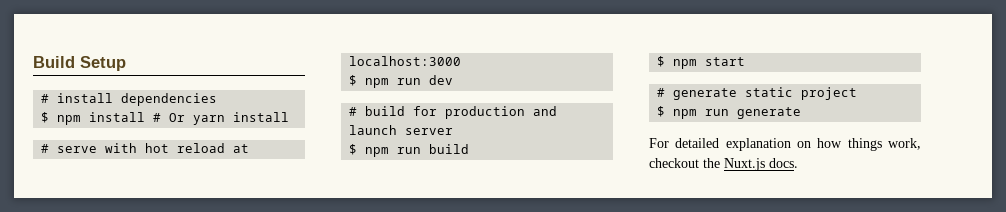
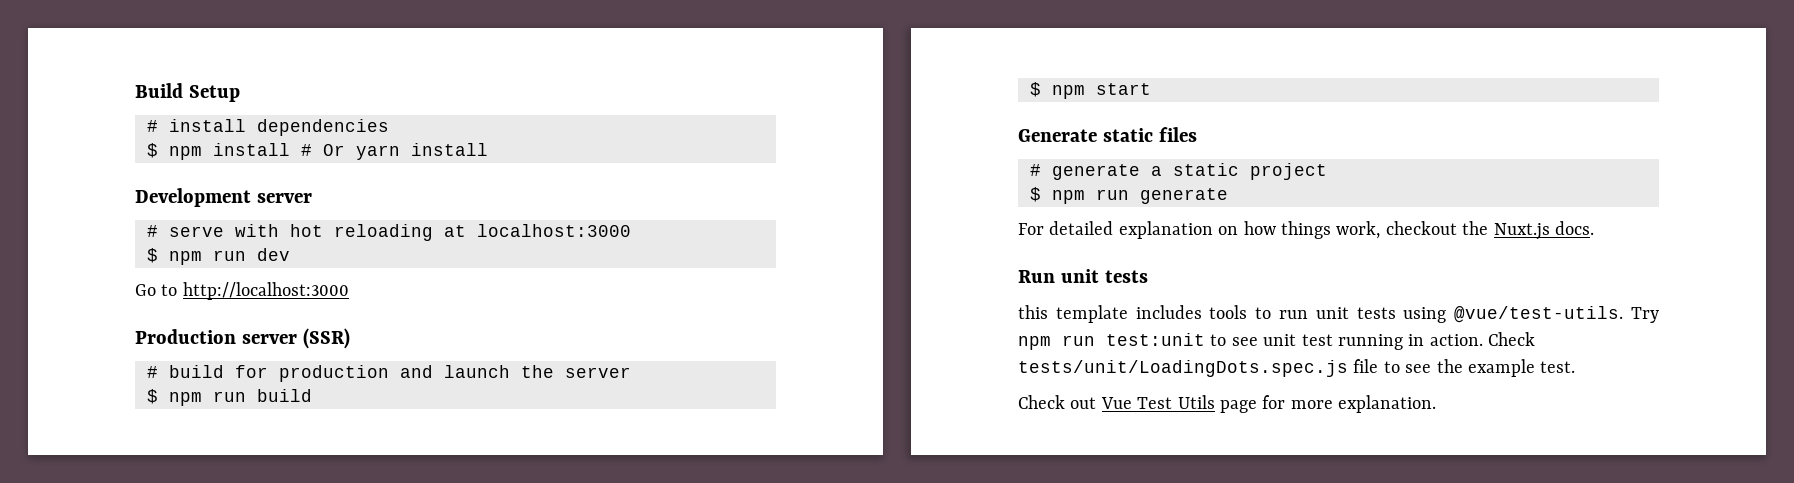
(290, 117) none -> [135,188,312,207] // Development server
[177,143,226,153] reload -> [334,224,433,241] reloading
(454, 80) none -> [135,282,349,300] [135,328,350,349] // Go to http://localhost:3000 // Production server (SSR)
(398, 130) none -> [521,365,554,378] the
(746, 61) none -> [1018,127,1197,142] // Generate static files
(738, 94) none -> [1151,166,1162,176] a
(798, 163) none -> [1018,269,1148,283] [1018,305,1659,323] [1018,332,1536,350] [1018,359,1576,377] [1018,395,1437,413] // Run unit tests // this template includes tools to run unit tests using @vue/test-utils. Try npm run test:unit to see unit test running in action. Check tests/unit/LoadingDots.spec.js file to see the example test. // Check out Vue Test Utils page for more explanation.

